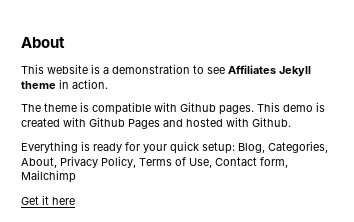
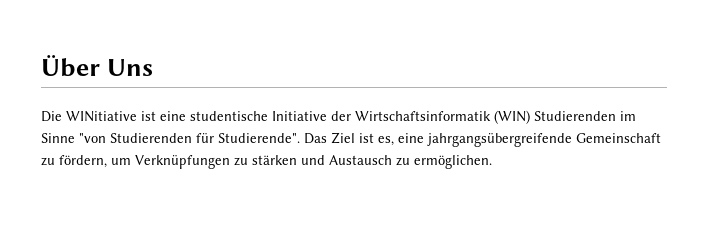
[21,37,65,48] [21,64,311,77] [21,79,108,89] [21,102,325,115] [21,117,291,129] [21,141,328,154] [21,156,288,168] [21,170,76,183] [21,195,75,205] About // This website is a demonstration to see Affiliates Jekyll theme in action. // The theme is compatible with Github pages. This demo is created with Github Pages and hosted with Github. // Everything is ready for your quick setup: Blog, Categories, About, Privacy Policy, Terms of Use, Contact form, Mailchimp // Get it here -> [41,55,154,77] [41,110,636,124] [41,132,661,147] [41,155,492,169] Über Uns // Die WINitiative ist eine studentische Initiative der Wirtschaftsinformatik (WIN) Studierenden im Sinne "von Studierenden für Studierende". Das Ziel ist es, eine jahrgangsübergreifende Gemeinschaft zu fördern, um Verknüpfungen zu stärken und Austausch zu ermöglichen.

